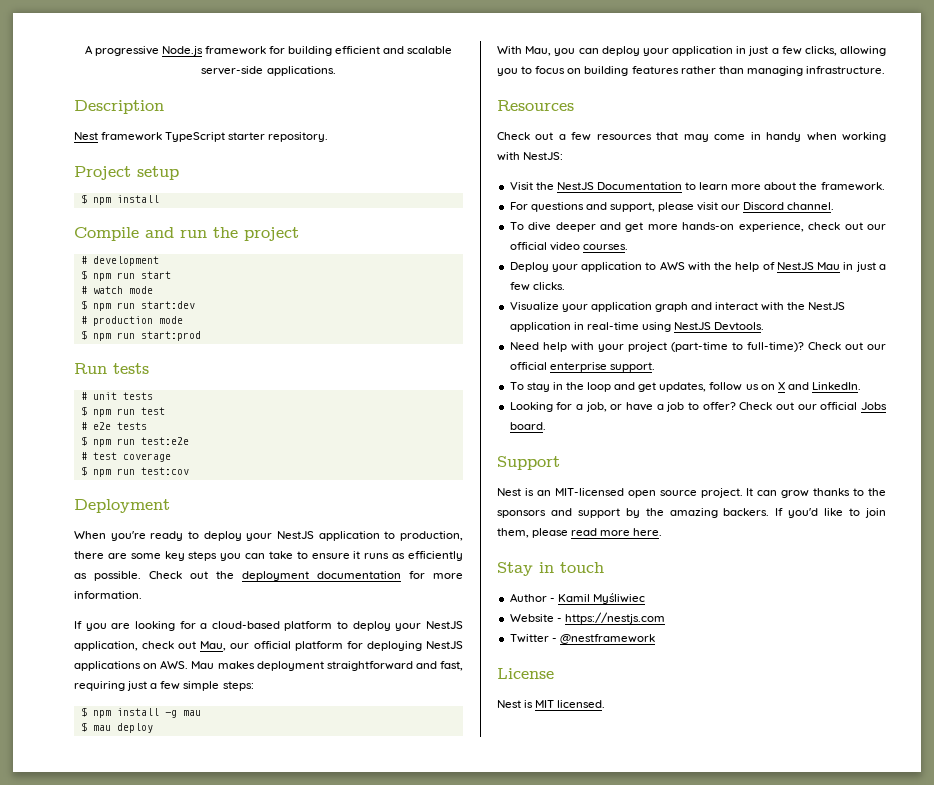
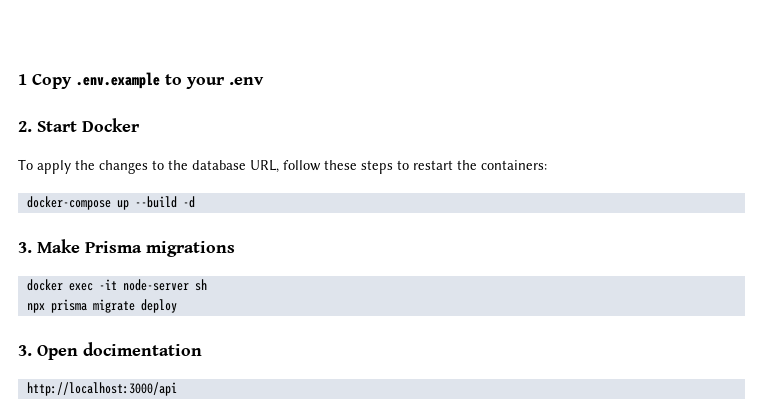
[84,45,453,56] [201,66,336,76] [74,100,164,114] [74,132,329,142] [74,166,179,180] [80,194,159,205] [74,227,299,241] [80,256,159,266] [80,270,171,281] [80,286,153,294] [80,300,195,311] [80,316,183,326] [80,330,201,341] [74,363,149,374] [80,392,153,400] [80,406,165,417] [80,422,147,430] [80,436,189,447] [80,452,171,462] [80,466,189,477] [74,499,170,513] [74,531,463,541] [74,551,463,561] [74,571,463,581] [74,591,142,599] [74,621,463,631] [74,641,463,651] [74,660,463,671] [74,681,254,691] [80,707,201,718] [80,722,153,733] [497,46,886,56] [497,66,885,76] [497,100,574,111] [497,132,886,142] [497,152,564,161] [509,182,885,191] [509,202,835,212] [509,222,886,232] [509,242,628,251] [509,261,886,272] [509,282,565,291] [509,302,846,312] [509,322,765,332] [509,342,886,352] [509,362,655,372] [509,382,862,392] [509,402,887,412] [509,422,546,430] [497,456,560,470] [497,488,886,498] [497,508,886,518] [497,528,663,538] [497,562,604,576] [509,593,645,604] [509,612,665,624] [509,634,655,644] [497,668,554,679] [497,700,606,708] A progressive Node.js framework for building efficient and scalable server-side applications. // Description // Nest framework TypeScript starter repository. // Project setup // $ npm install // Compile and run the project // # development // $ npm run start // # watch mode // $ npm run start:dev // # production mode // $ npm run start:prod // Run tests // # unit tests // $ npm run test // # e2e tests // $ npm run test:e2e // # test coverage // $ npm run test:cov // Deployment // When you're ready to deploy your NestJS application to production, there are some key steps you can take to ensure it runs as efficiently as possible. Check out the deployment documentation for more information. // If you are looking for a cloud-based platform to deploy your NestJS application, check out Mau, our official platform for deploying NestJS applications on AWS. Mau makes deployment straightforward and fast, requiring just a few simple steps: // $ npm install -g mau // $ mau deploy // With Mau, you can deploy your application in just a few clicks, allowing you to focus on building features rather than managing infrastructure. // Resources // Check out a few resources that may come in handy when working with NestJS: // Visit the NestJS Documentation to learn more about the framework. // For questions and support, please visit our Discord channel. // To dive deeper and get more hands-on experience, check out our official video courses. // Deploy your application to AWS with the help of NestJS Mau in just a few clicks. // Visualize your application graph and interact with the NestJS application in real-time using NestJS Devtools. // Need help with your project (part-time to full-time)? Check out our official enterprise support. // To stay in the loop and get updates, follow us on X and LinkedIn. // Looking for a job, or have a job to offer? Check out our official Jobs board. // Support // Nest is an MIT-licensed open source project. It can grow thanks to the sponsors and support by the amazing backers. If you'd like to join them, please read more here. // Stay in touch // Author - Kamil Myśliwiec // Website - https://nestjs.com // Twitter - @nestframework // License // Nest is MIT licensed. -> [18,72,264,89] [18,118,140,132] [18,159,547,174] [26,196,195,210] [18,239,235,257] [26,279,207,291] [26,299,177,313] [18,342,202,360] [26,382,177,396] 1 Copy .env.example to your .env // 2. Start Docker // To apply the changes to the database URL, follow these steps to restart the containers: // docker-compose up --build -d // 3. Make Prisma migrations // docker exec -it node-server sh // npx prisma migrate deploy // 3. Open docimentation // http://localhost:3000/api

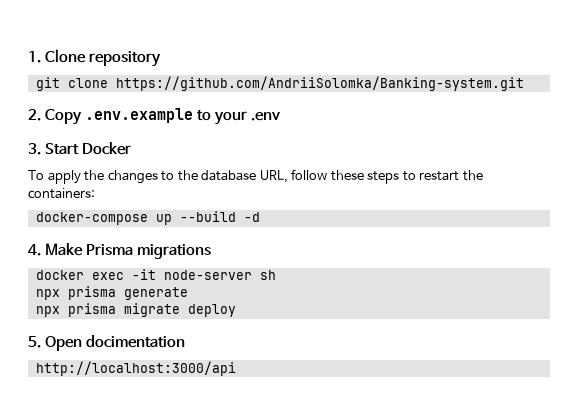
[18,74,27,85] 1 -> [28,49,162,67] [35,76,524,91] [28,109,41,121] 1. Clone repository // git clone https://github.com/AndriiSolomka/Banking-system.git // 2.
[18,121,32,132] 2. -> [28,143,41,155] 3.
[18,242,32,253] 3. -> [28,244,41,256] 4.
(207, 285) none -> [35,286,188,300] // npx prisma generate
[18,345,32,356] 3. -> [28,336,41,348] 5.

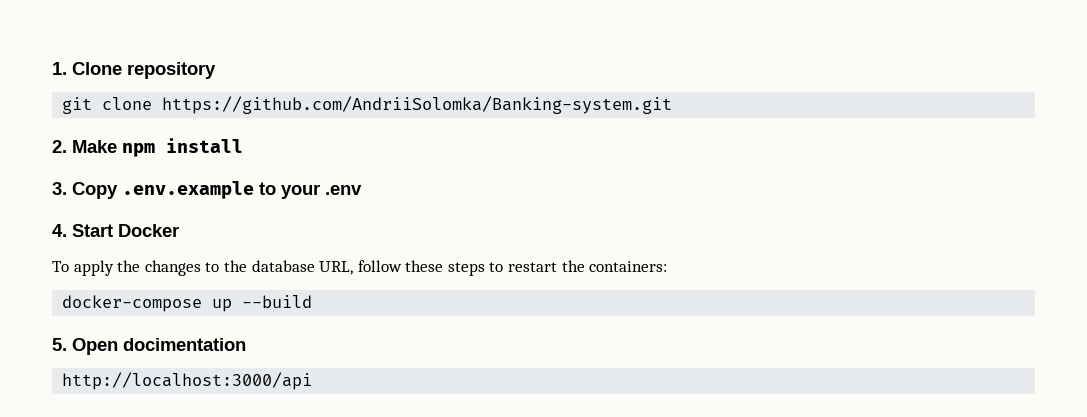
(41, 115) none -> [72,138,243,157] [52,182,67,195] Make npm install // 3.
[28,143,41,155] 3. -> [52,224,67,237] 4.
[243,212,260,222] [28,243,212,259] [35,269,276,280] [35,286,188,300] [35,303,236,317] -d // 4. Make Prisma migrations // docker exec -it node-server sh // npx prisma generate // npx prisma migrate deploy -> (313, 301) none

